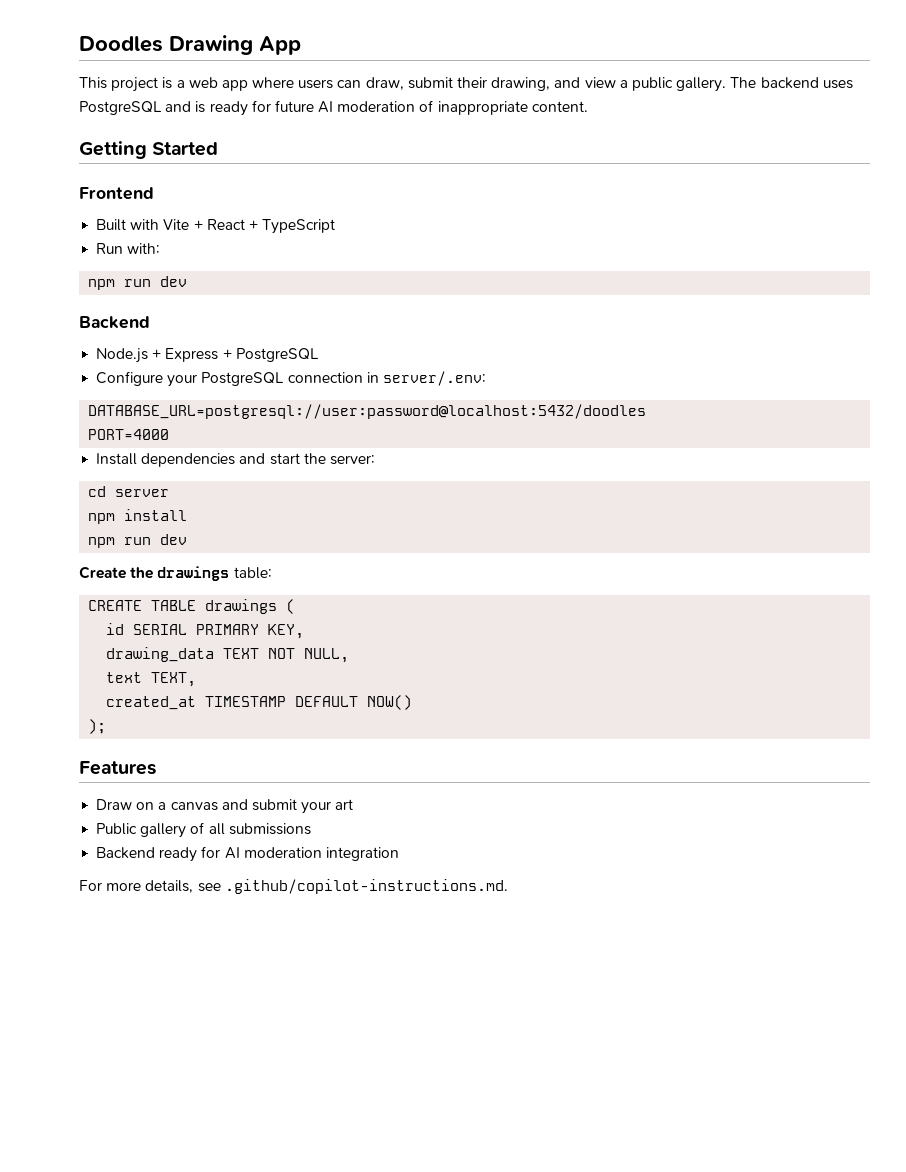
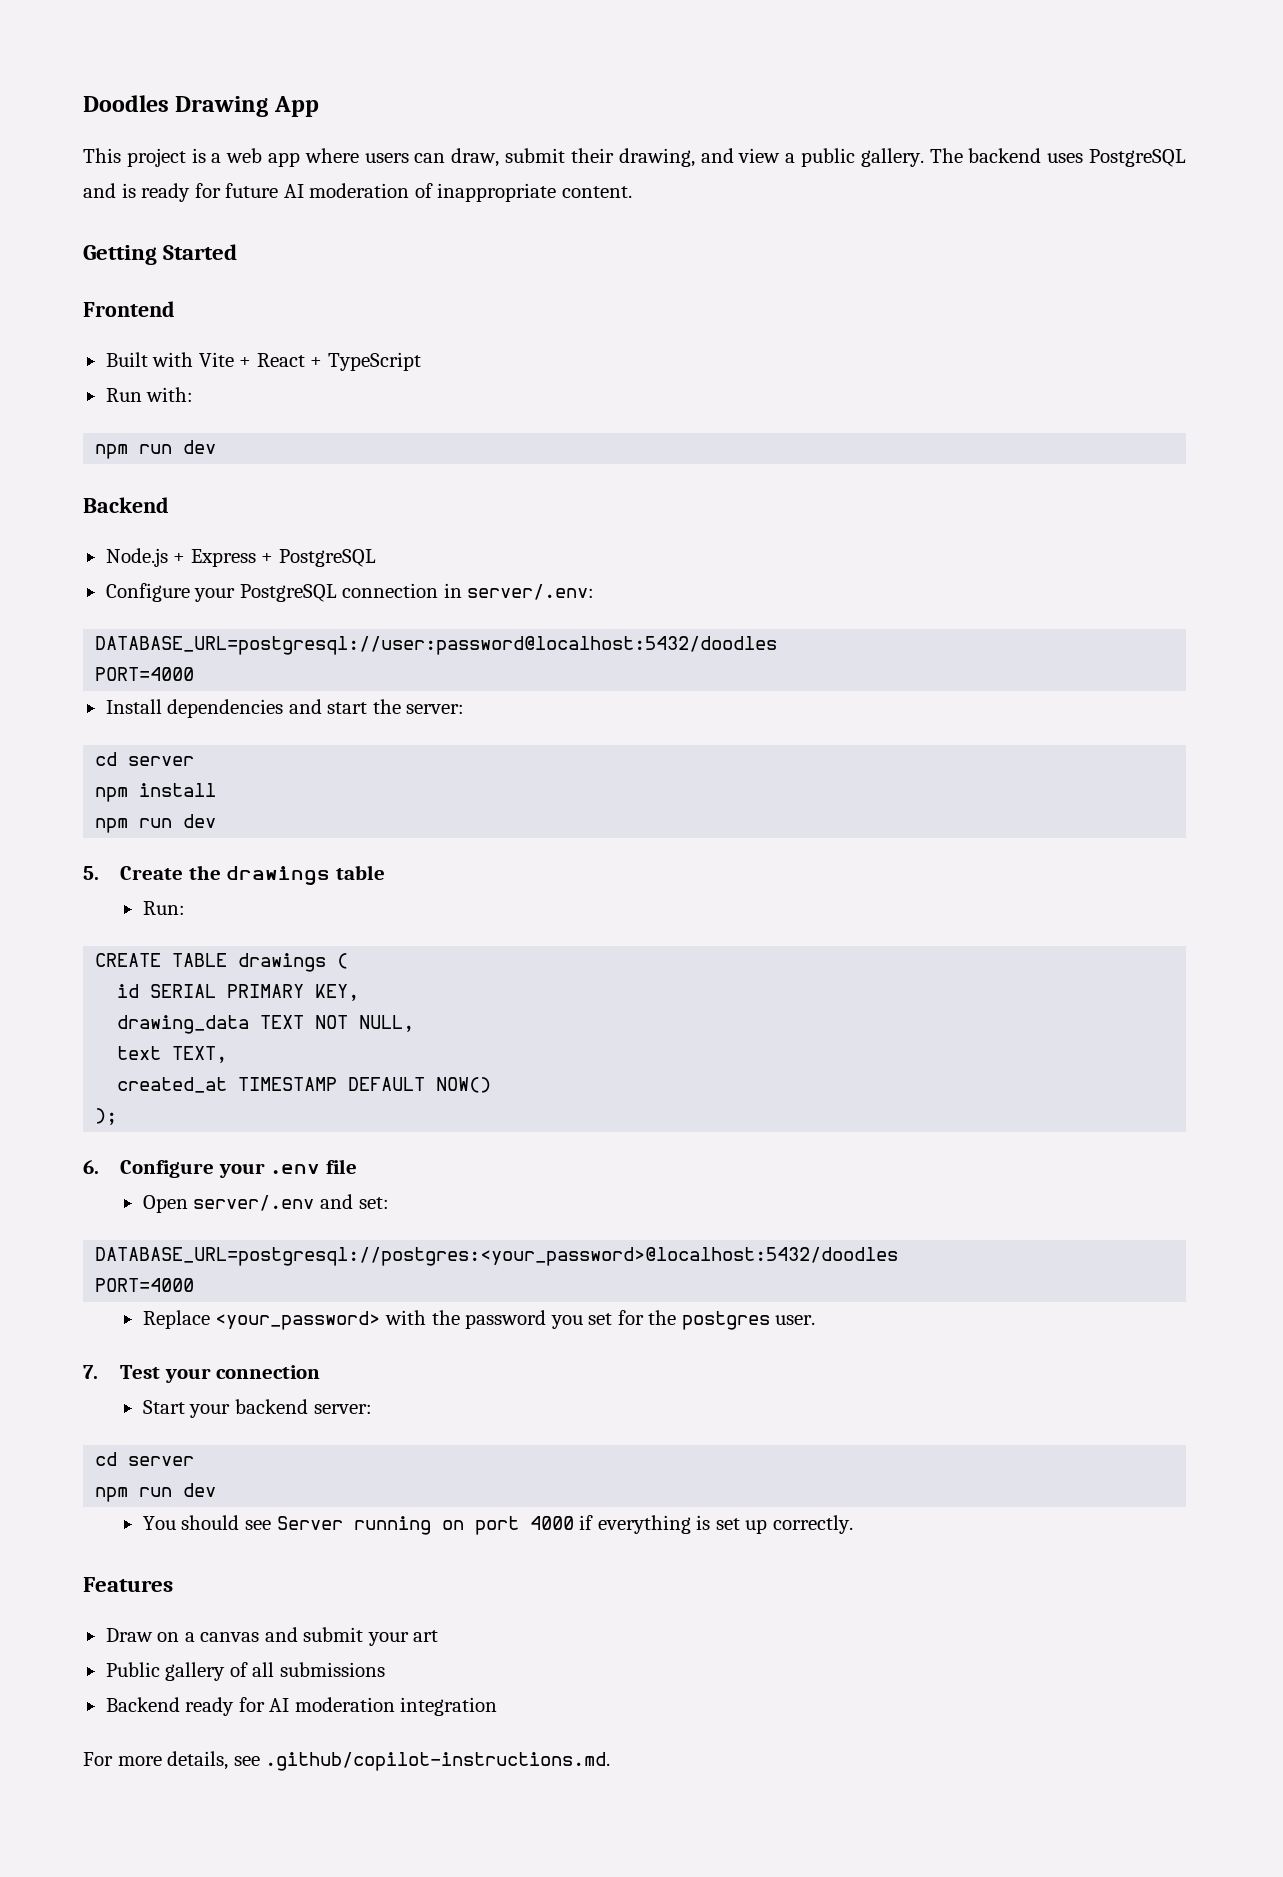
(188, 539) none -> [83,866,99,880] 5.
[233,567,272,579] table: -> [335,865,385,880] [142,901,185,915] table // Run:
(107, 726) none -> [83,1159,357,1178] [142,1194,389,1213] [95,1247,899,1266] [95,1278,195,1292] [142,1310,816,1330] [83,1365,321,1383] [142,1399,372,1418] [95,1452,195,1466] [95,1483,217,1502] [142,1515,853,1535] // 6. Configure your .env file // Open server/.env and set: // DATABASE_URL=postgresql://postgres:<your_password>@localhost:5432/doodles // PORT=4000 // Replace <your_password> with the password you set for the postgres user. // 7. Test your connection // Start your backend server: // cd server // npm run dev // You should see Server running on port 4000 if everything is set up correctly.

